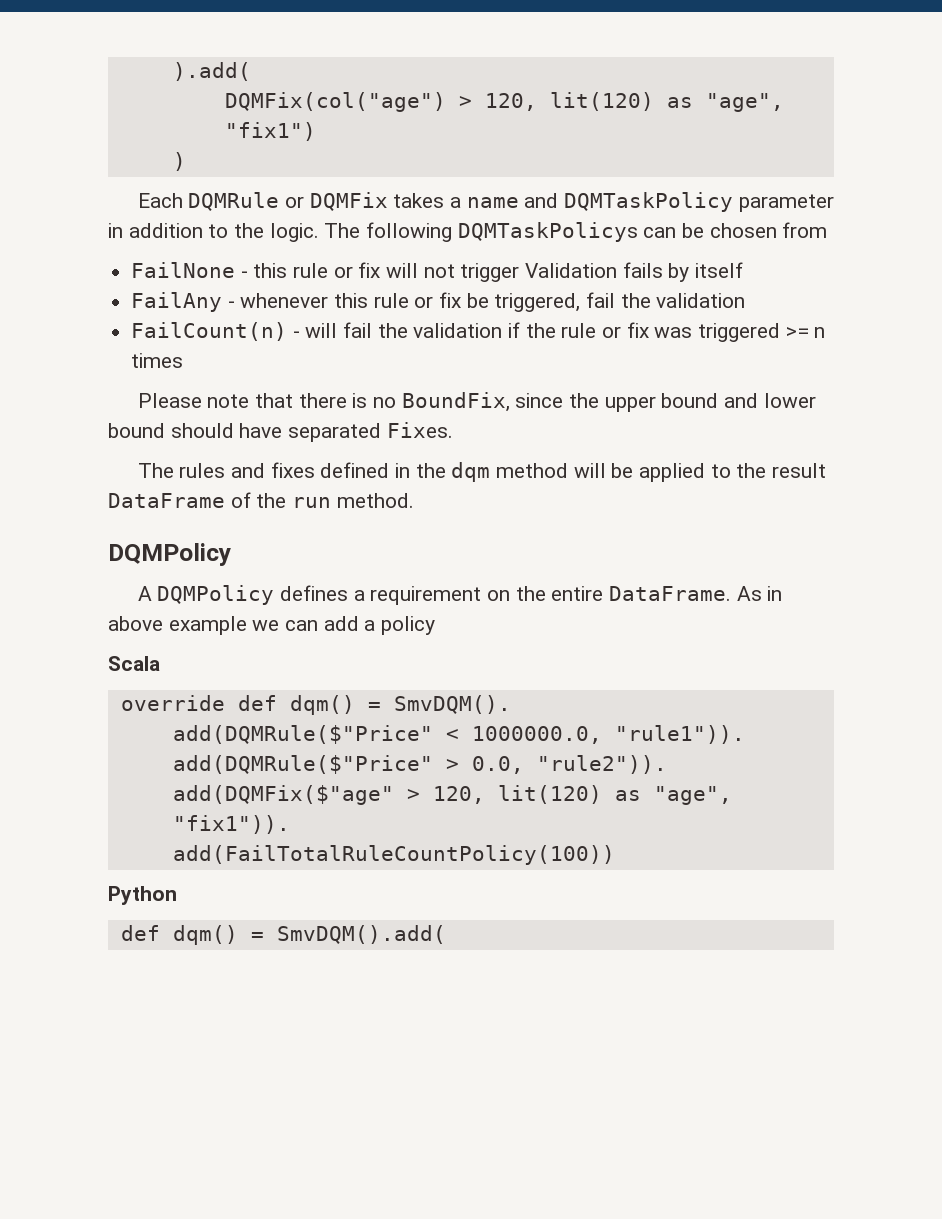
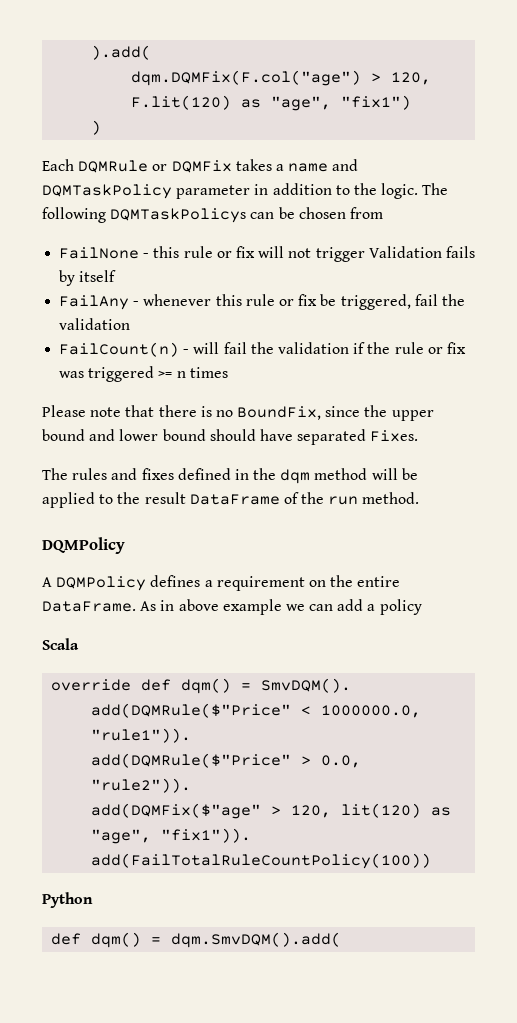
[224,92,654,112] DQMFix(col("age") > 120, lit(120) -> [131,70,432,86] [131,95,232,110] dqm.DQMFix(F.col("age") > 120, F.lit(120)
[276,925,446,944] SmvDQM().add( -> [171,932,342,948] dqm.SmvDQM().add(

